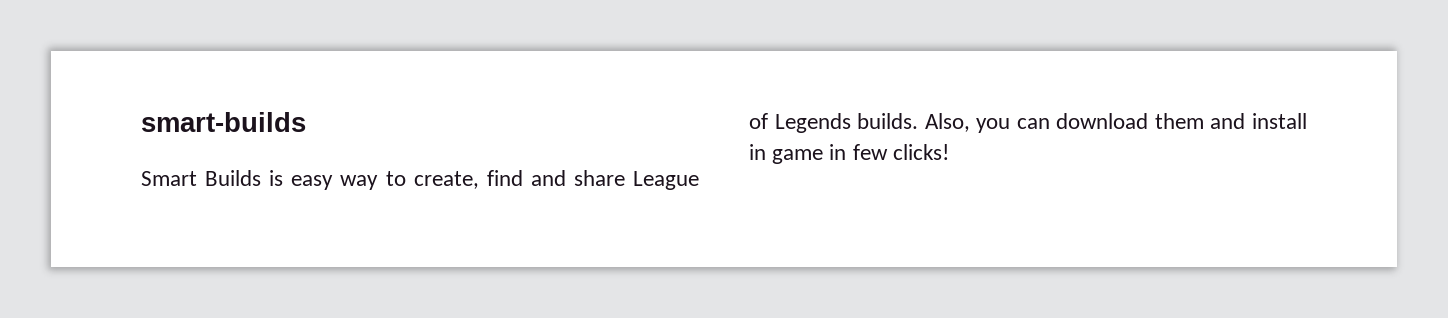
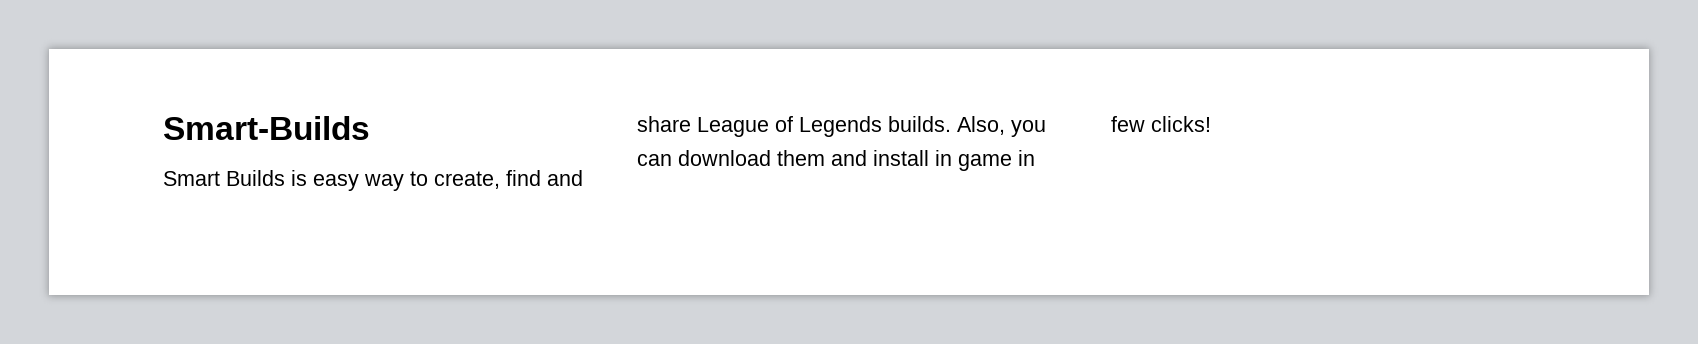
[141,112,306,132] smart-builds -> [163,116,370,140] Smart-Builds

